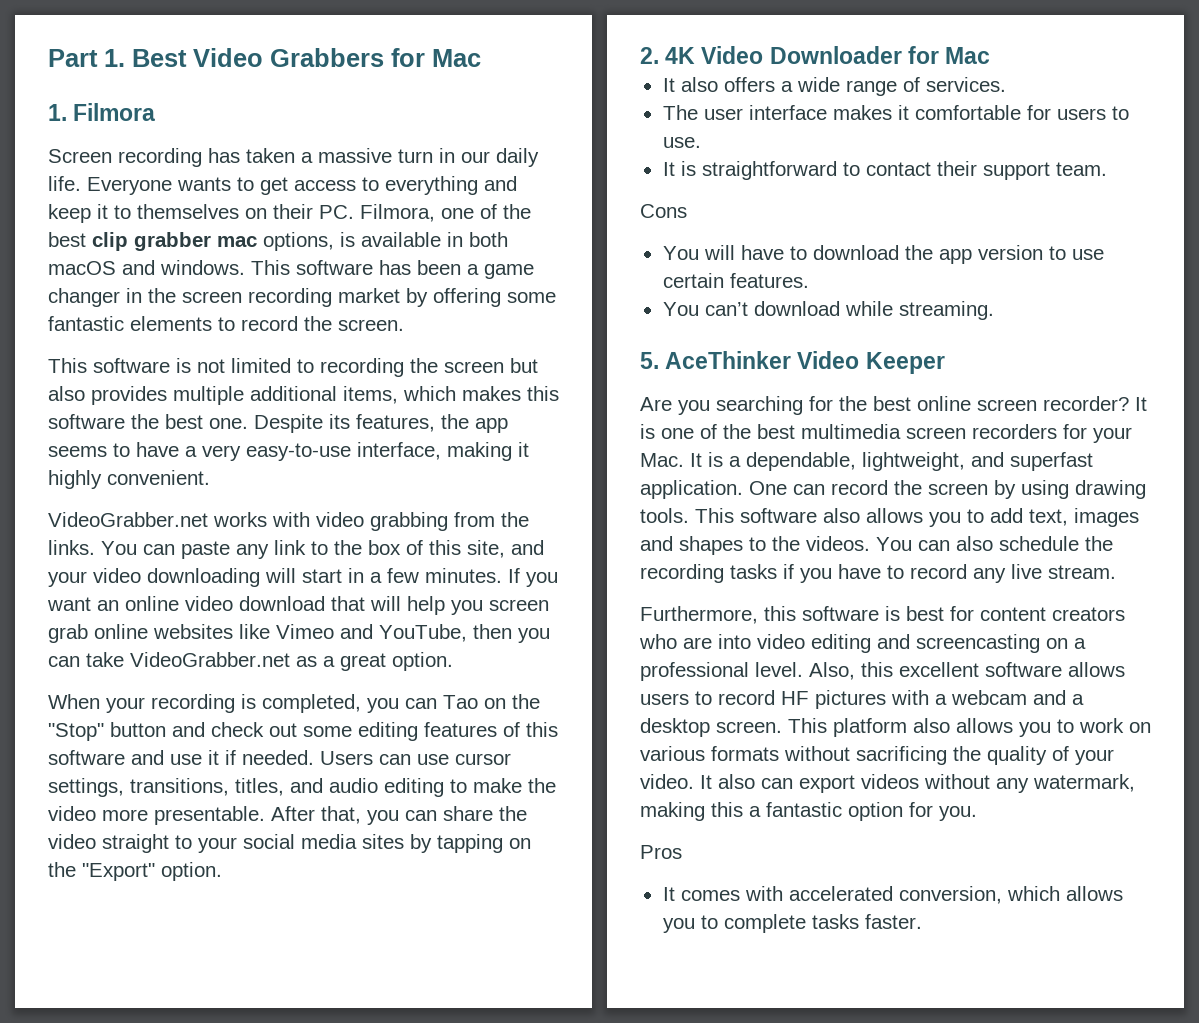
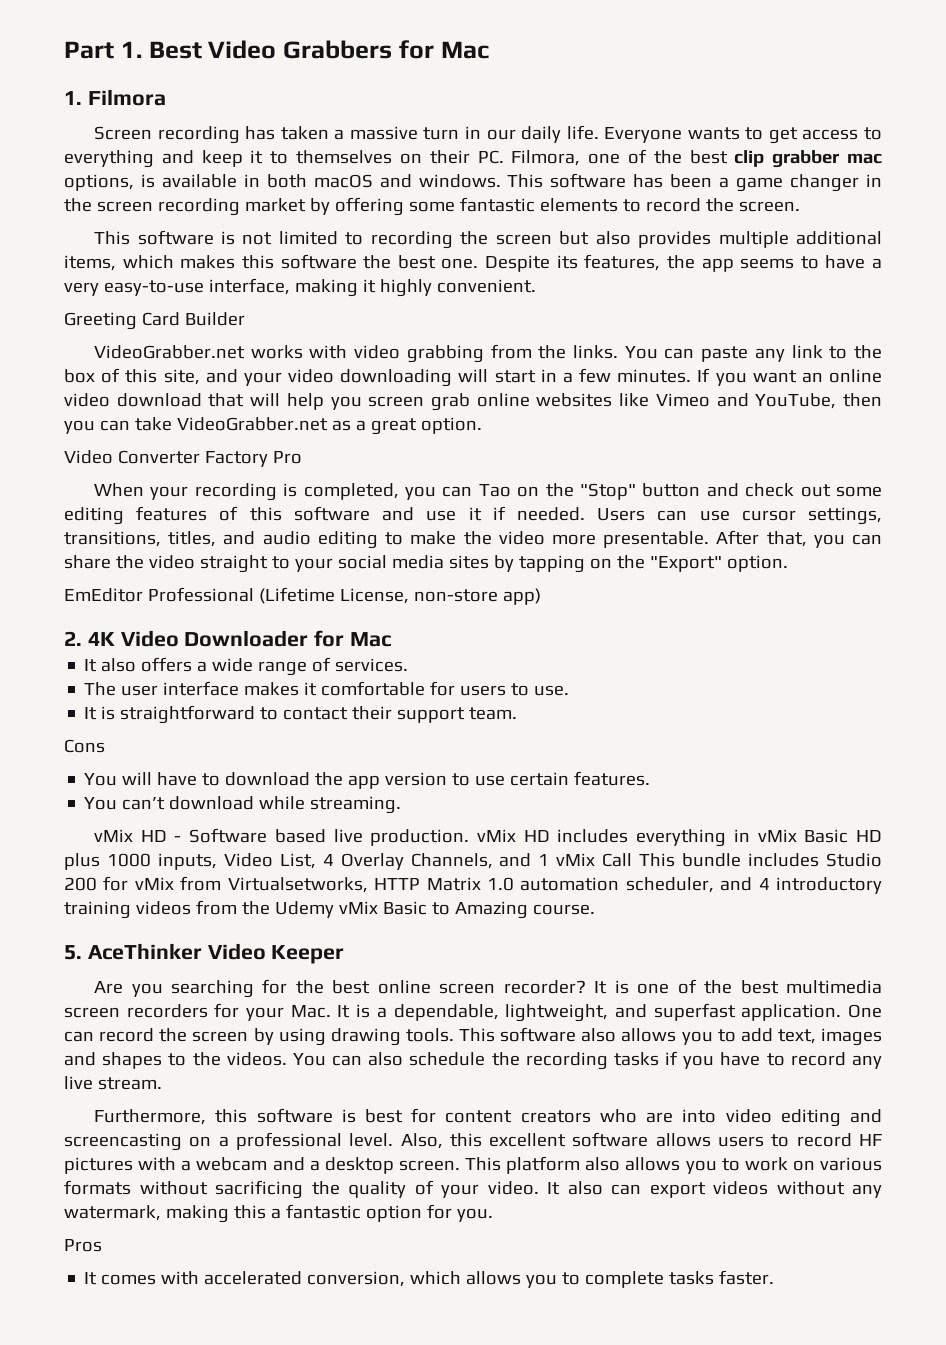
(210, 477) none -> [64,312,245,330] // Greeting Card Builder
(453, 661) none -> [64,450,302,467] // Video Converter Factory Pro
(222, 871) none -> [64,587,541,605] // EmEditor Professional (Lifetime License, non-store app)
(994, 310) none -> [94,828,882,847] [64,853,882,870] [64,876,882,894] [64,900,595,919] // vMix HD - Software based live production. vMix HD includes everything in vMix Basic HD plus 1000 inputs, Video List, 4 Overlay Channels, and 1 vMix Call This bundle includes Studio 200 for vMix from Virtualsetworks, HTTP Matrix 1.0 automation scheduler, and 4 introductory training videos from the Udemy vMix Basic to Amazing course.

